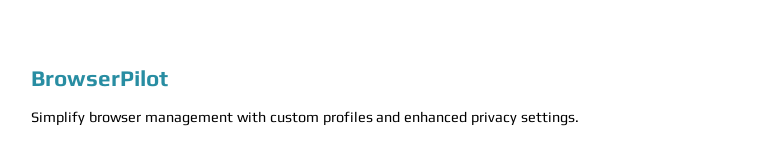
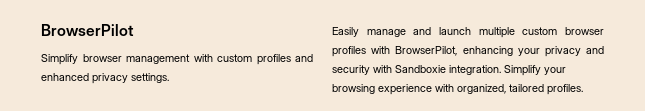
(580, 119) none -> [332,27,604,38] [332,46,604,57] [332,65,566,76] [332,84,583,95] // Easily manage and launch multiple custom browser profiles with BrowserPilot, enhancing your privacy and security with Sandboxie integration. Simplify your browsing experience with organized, tailored profiles.

